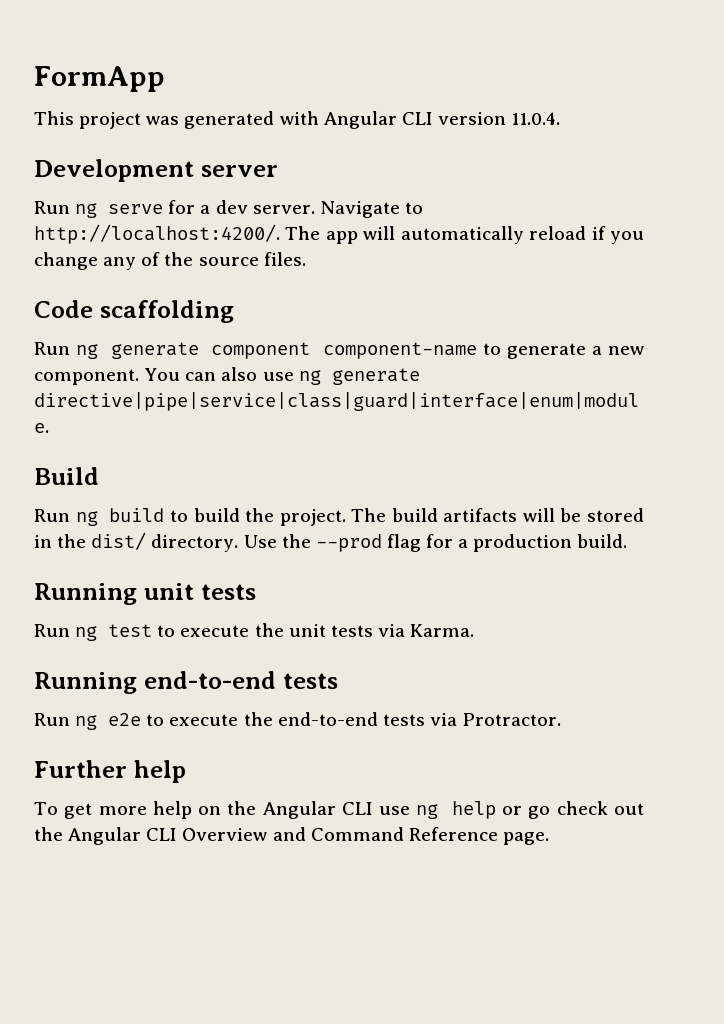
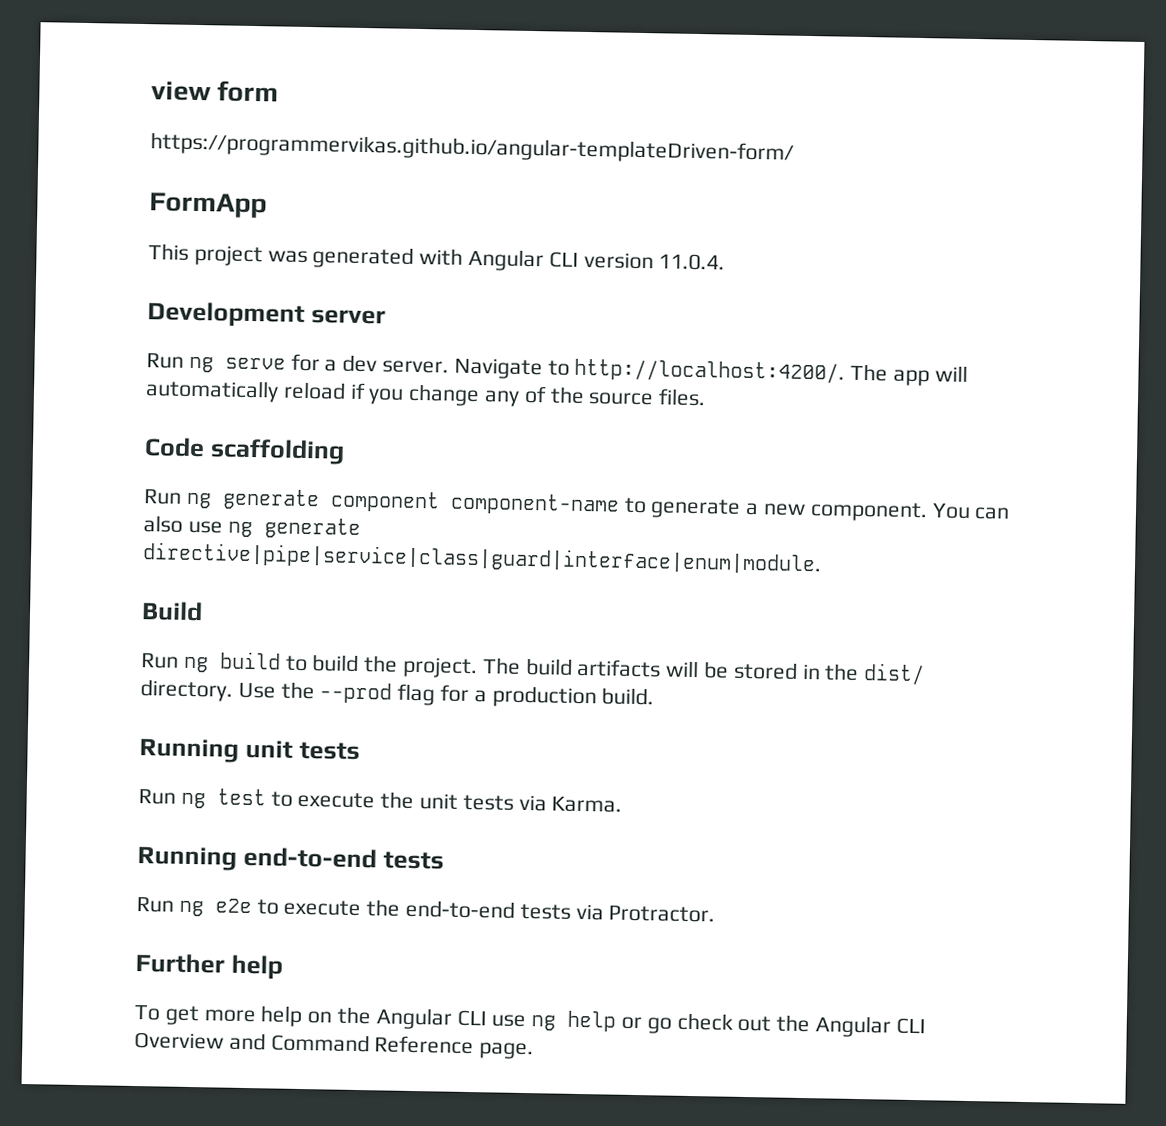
(34, 79) none -> [151,80,280,103] [150,132,794,165] view form // https://programmervikas.github.io/angular-templateDriven-form/ //

